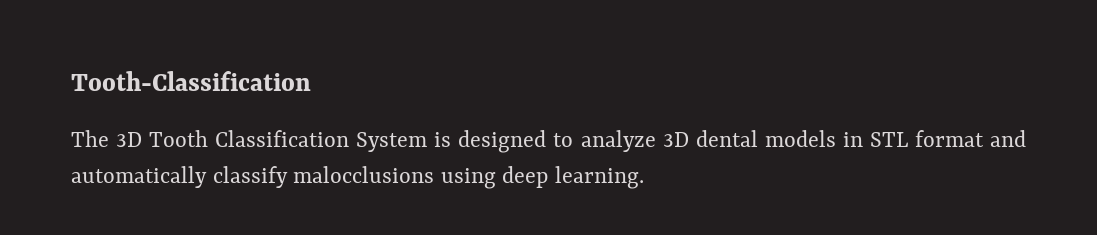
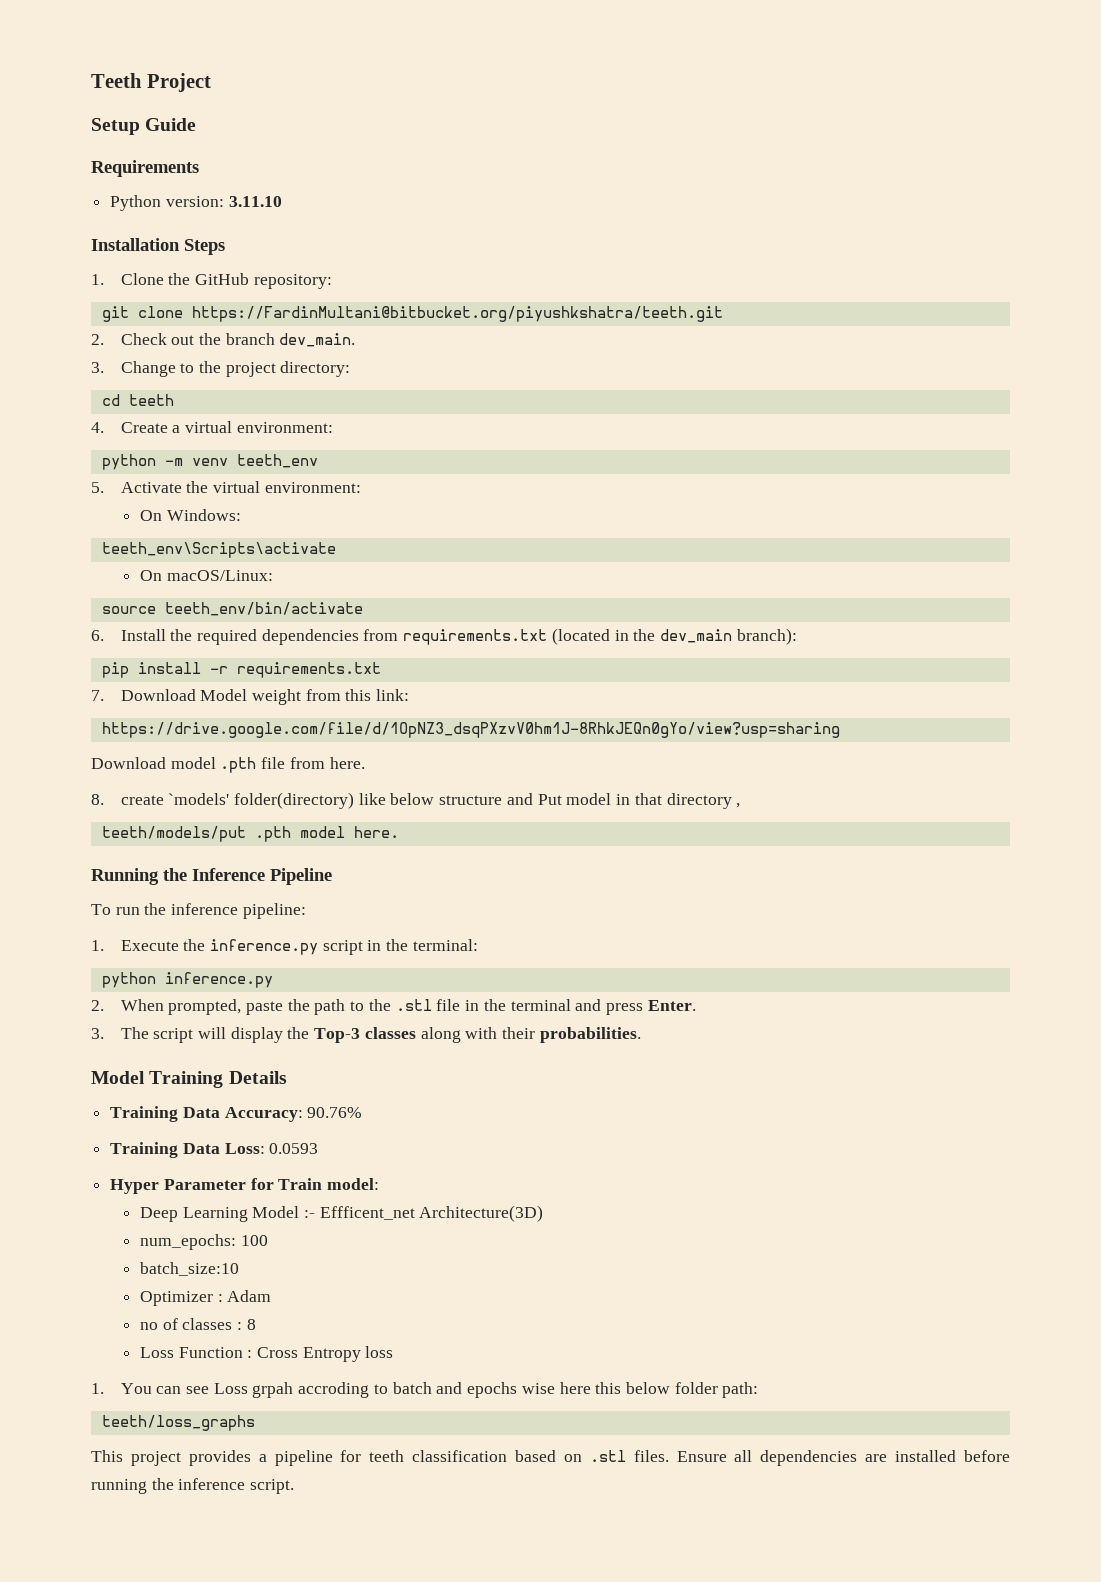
[71,71,311,91] [71,130,1027,153] [71,166,645,189] Tooth-Classification // The 3D Tooth Classification System is designed to analyze 3D dental models in STL format and automatically classify malocclusions using deep learning. -> [91,73,211,92] [91,118,197,135] [91,160,199,177] [110,195,282,211] [91,238,225,255] [91,273,332,289] [101,306,723,322] [91,333,356,347] [91,361,351,377] [101,394,174,406] [91,421,333,433] [101,454,318,470] [91,481,361,493] [139,509,241,521] [101,542,336,558] [139,570,273,581] [101,602,363,616] [91,628,797,645] [101,662,381,678] [91,689,410,705] [101,722,840,738] [91,757,365,773] [91,792,741,809] [101,826,399,842] [91,868,332,885] [91,903,306,919] [91,939,478,955] [101,972,273,988] [91,999,696,1015] [91,1027,641,1043] [91,1071,287,1088] [110,1106,363,1122] [110,1142,319,1158] [110,1178,380,1194] [139,1205,544,1222] [139,1234,268,1250] [139,1262,239,1276] [139,1290,272,1306] [139,1318,256,1330] [139,1346,394,1362] [91,1382,759,1398] [101,1415,255,1431] [91,1450,1010,1466] [91,1478,295,1494] Teeth Project // Setup Guide // Requirements // Python version: 3.11.10 // Installation Steps // 1. Clone the GitHub repository: // git clone https://FardinMultani@bitbucket.org/piyushkshatra/teeth.git // 2. Check out the branch dev_main. // 3. Change to the project directory: // cd teeth // 4. Create a virtual environment: // python -m venv teeth_env // 5. Activate the virtual environment: // On Windows: // teeth_env\Scripts\activate // On macOS/Linux: // source teeth_env/bin/activate // 6. Install the required dependencies from requirements.txt (located in the dev_main branch): // pip install -r requirements.txt // 7. Download Model weight from this link: // https://drive.google.com/file/d/1OpNZ3_dsqPXzvV0hm1J-8RhkJEQn0gYo/view?usp=sharing // Download model .pth file from here. // 8. create `models' folder(directory) like below structure and Put model in that directory , // teeth/models/put .pth model here. // Running the Inference Pipeline // To run the inference pipeline: // 1. Execute the inference.py script in the terminal: // python inference.py // 2. When prompted, paste the path to the .stl file in the terminal and press Enter. // 3. The script will display the Top-3 classes along with their probabilities. // Model Training Details // Training Data Accuracy: 90.76% // Training Data Loss: 0.0593 // Hyper Parameter for Train model: // Deep Learning Model :- Effficent_net Architecture(3D) // num_epochs: 100 // batch_size:10 // Optimizer : Adam // no of classes : 8 // Loss Function : Cross Entropy loss // 1. You can see Loss grpah accroding to batch and epochs wise here this below folder path: // teeth/loss_graphs // This project provides a pipeline for teeth classification based on .stl files. Ensure all dependencies are installed before running the inference script.

